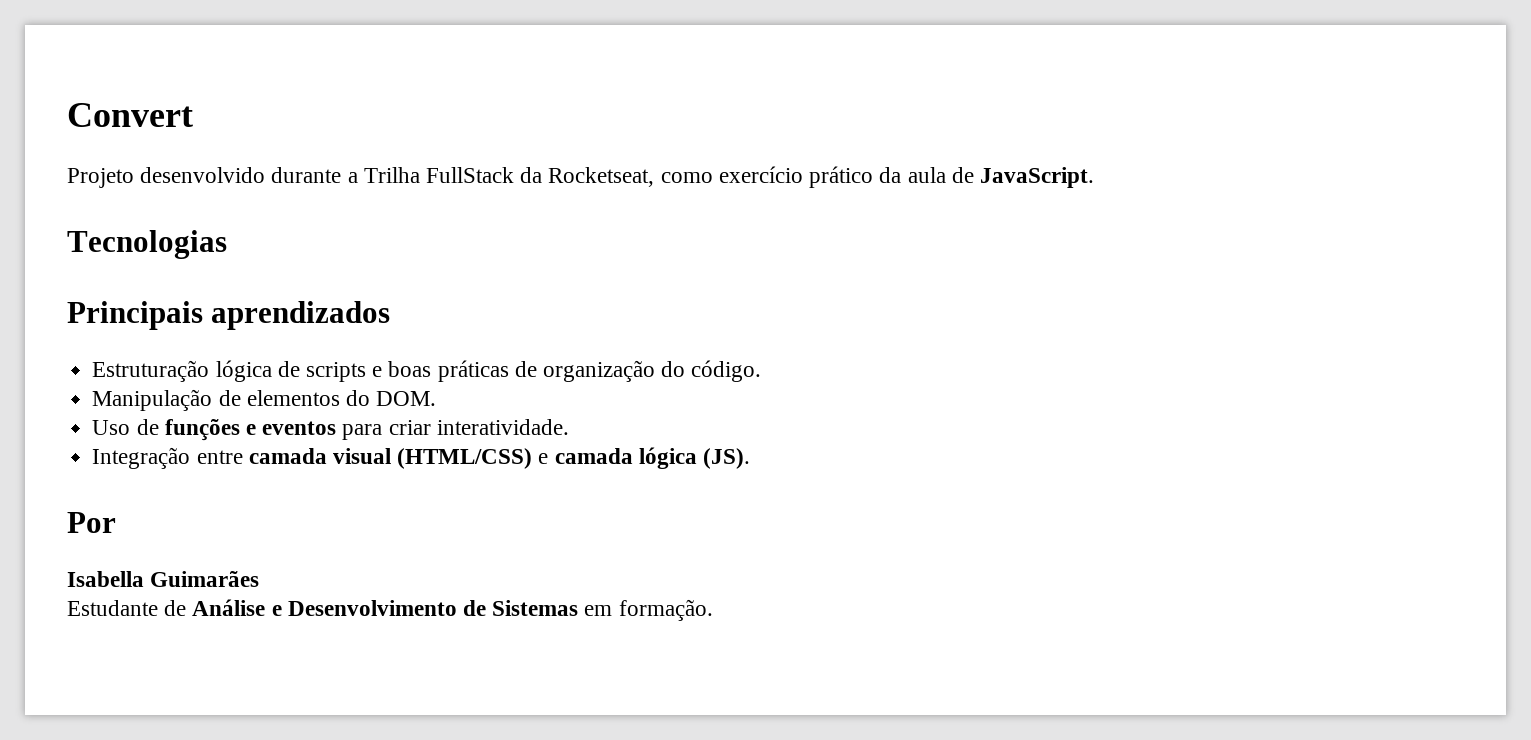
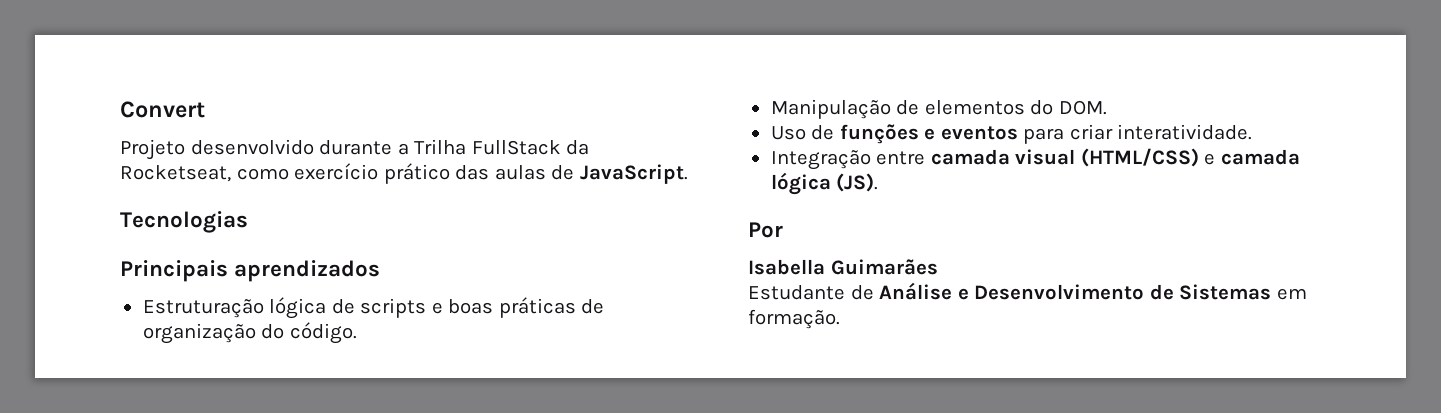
[879,167,946,183] da aula -> [455,165,546,180] das aulas

